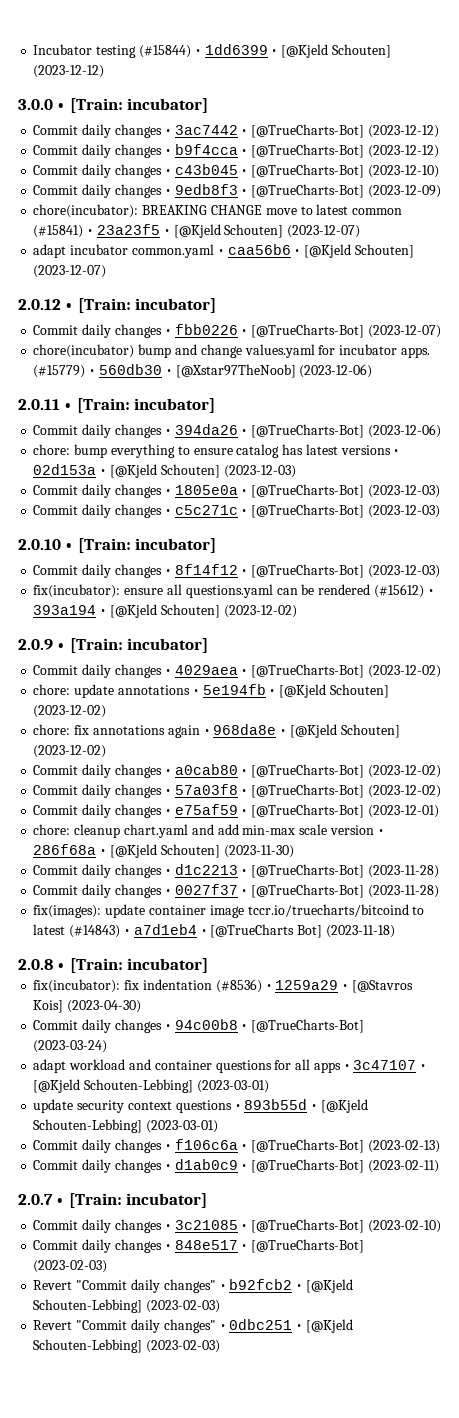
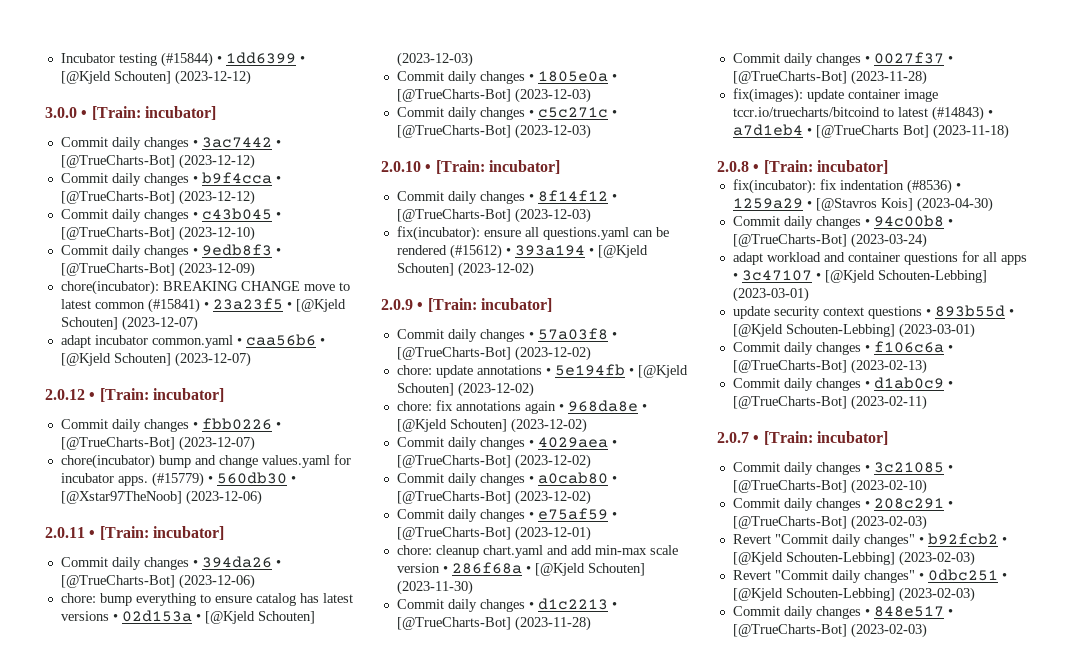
[174,665,238,675] 4029aea -> [537,328,608,340] 57a03f8
[174,764,441,778] [33,784,238,798] a0cab80 • [@TrueCharts-Bot] (2023-12-02) // Commit daily changes • 57a03f8 -> [537,437,617,448] [396,454,591,469] [396,472,608,486] 4029aea • [@TrueCharts-Bot] (2023-12-02) // Commit daily changes • a0cab80
[174,1240,238,1250] 848e517 -> [873,498,944,509] 208c291
(221, 1346) none -> [732,606,953,619] [732,623,927,638] // Commit daily changes • 848e517 • [@TrueCharts-Bot] (2023-02-03)

